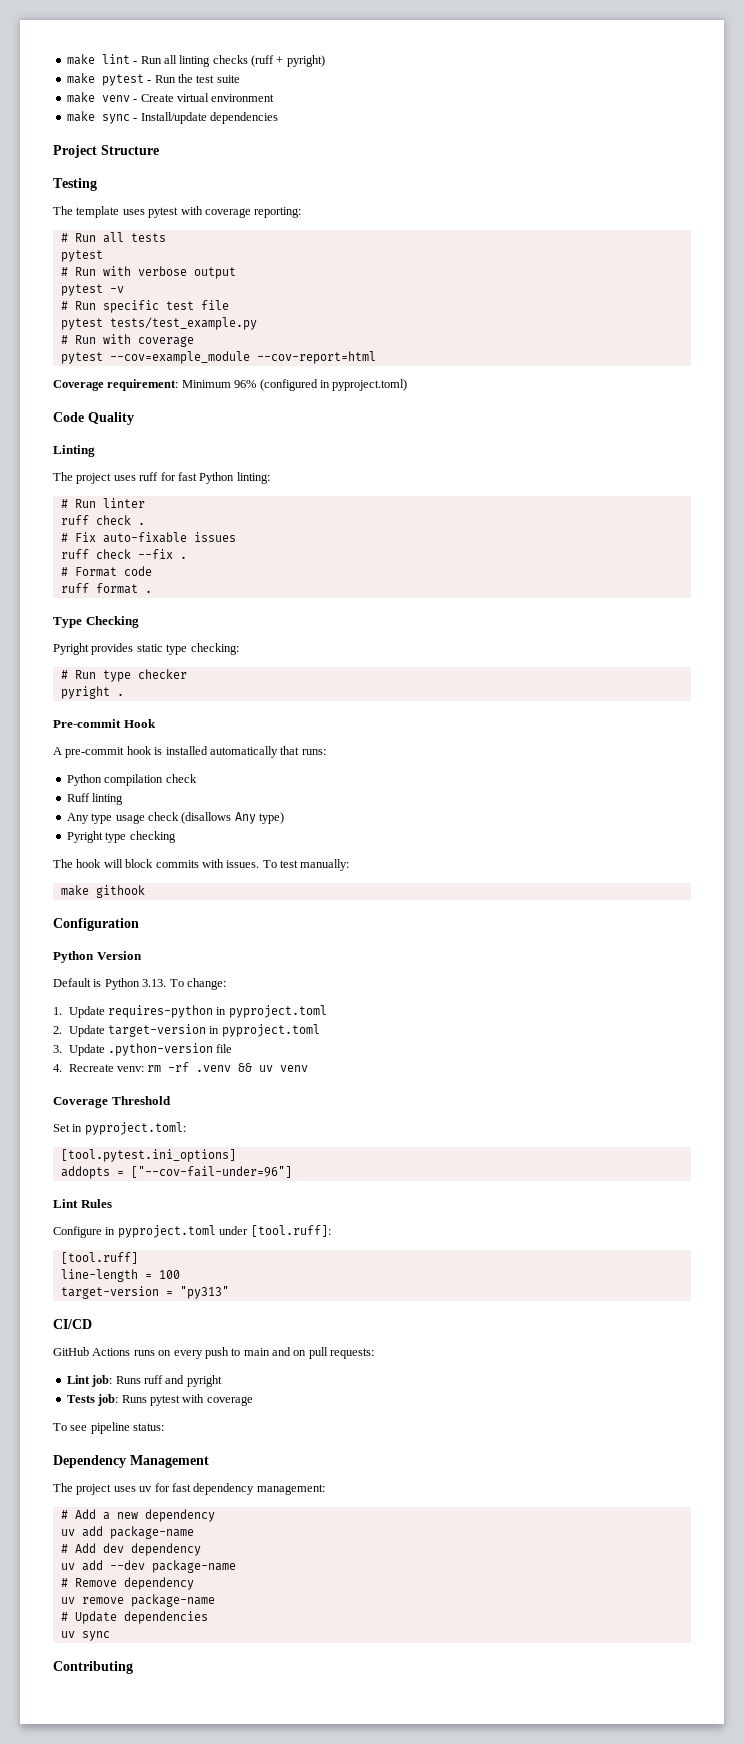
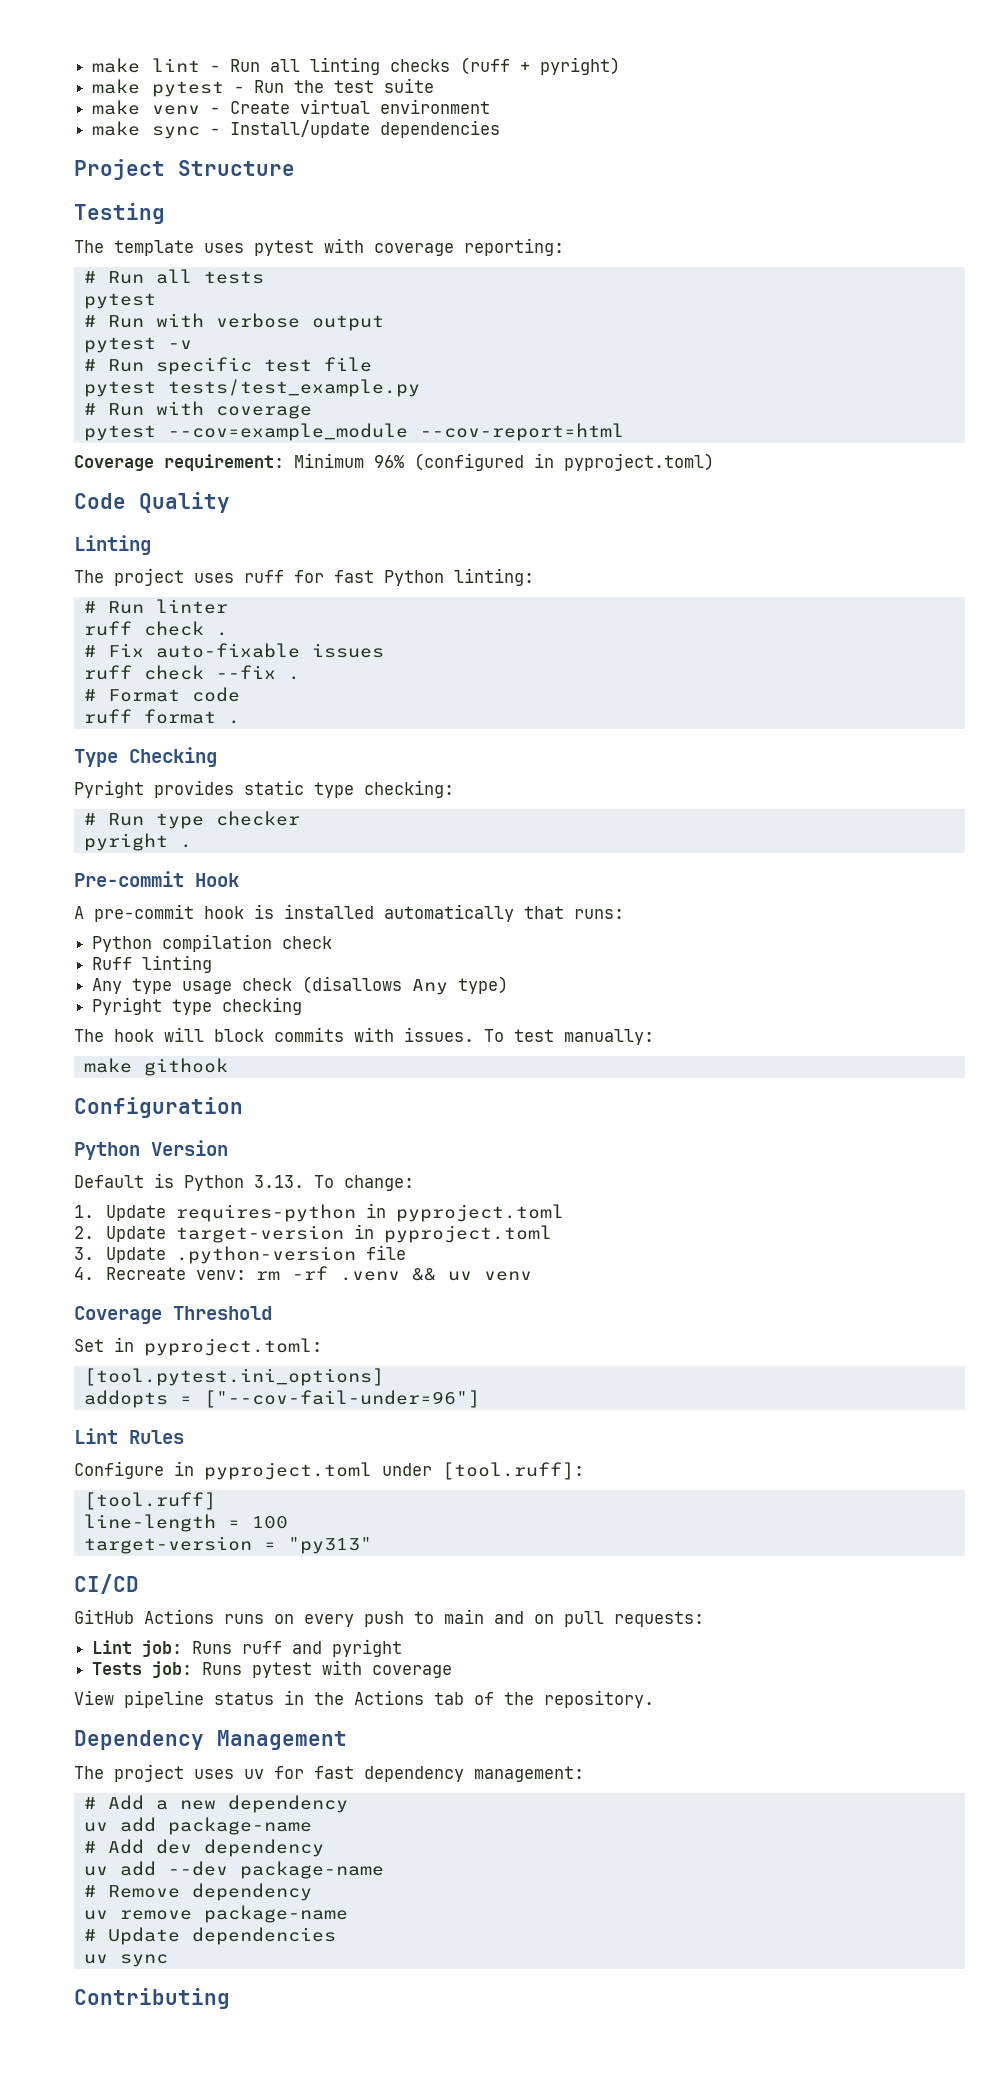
[53,1422,165,1434] To see pipeline status: -> [74,1690,654,1708] View pipeline status in the Actions tab of the repository.

